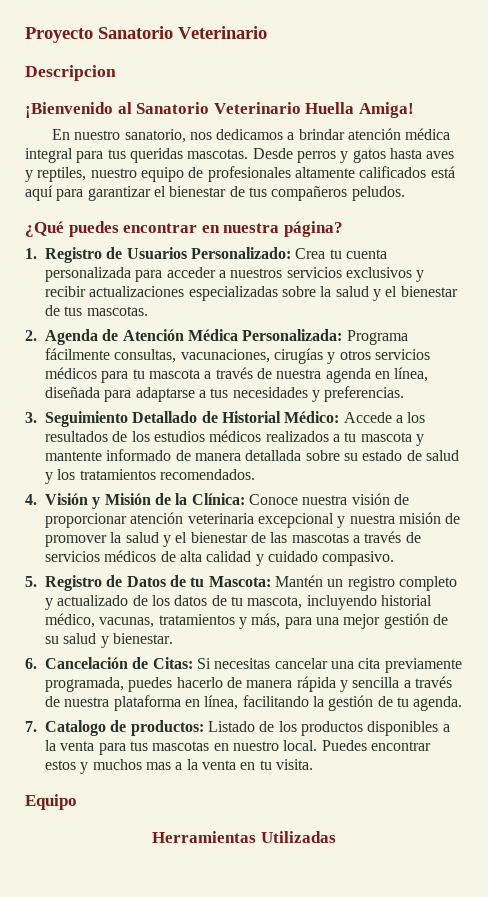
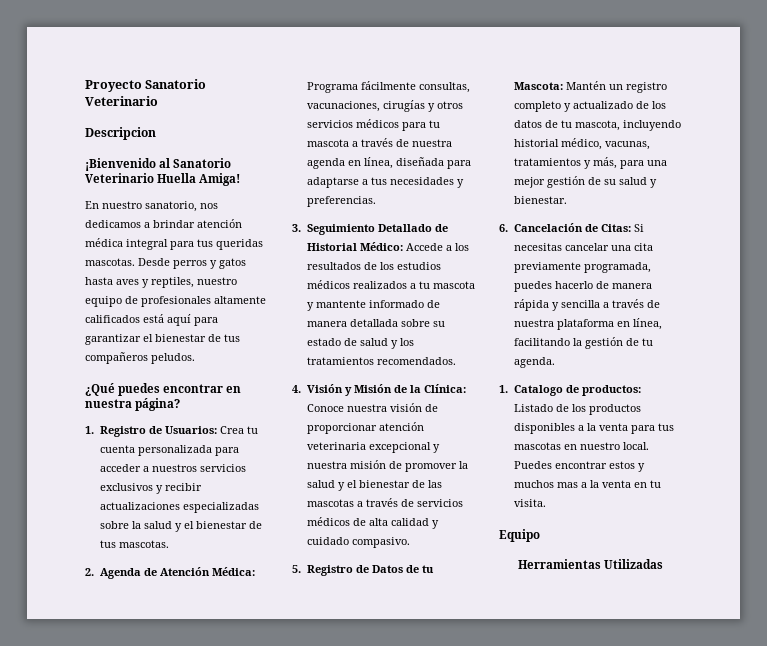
[126,247,291,259] Usuarios Personalizado: -> [164,426,217,434] Usuarios:
[187,329,343,341] Médica Personalizada: -> [211,567,255,576] Médica:
[25,721,37,732] 7. -> [499,385,508,393] 1.

